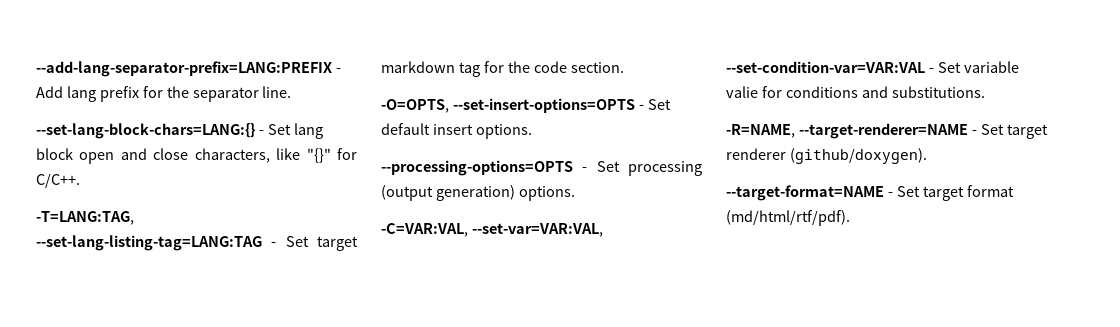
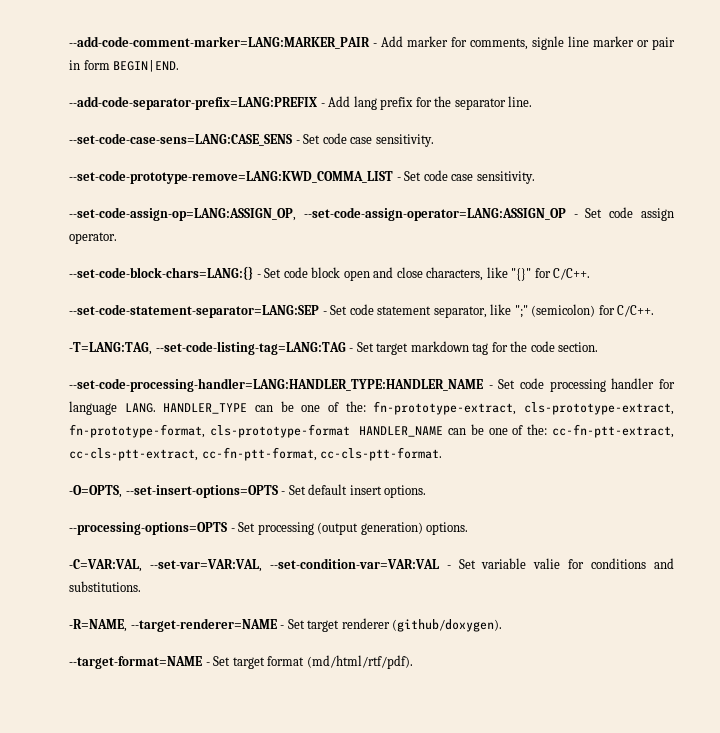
[36,61,332,77] --add-lang-separator-prefix=LANG:PREFIX -> [69,36,675,50] [69,60,180,72] [69,96,317,110] --add-code-comment-marker=LANG:MARKER_PAIR - Add marker for comments, signle line marker or pair in form BEGIN|END. // --add-code-separator-prefix=LANG:PREFIX
[36,123,323,139] --set-lang-block-chars=LANG:{} - Set lang -> [69,133,434,147] [69,170,535,184] [69,207,674,221] [69,232,117,244] [69,266,308,280] --set-code-case-sens=LANG:CASE_SENS - Set code case sensitivity. // --set-code-prototype-remove=LANG:KWD_COMMA_LIST - Set code case sensitivity. // --set-code-assign-op=LANG:ASSIGN_OP, --set-code-assign-operator=LANG:ASSIGN_OP - Set code assign operator. // --set-code-block-chars=LANG:{} - Set code
(80, 180) none -> [69,304,655,318] // --set-code-statement-separator=LANG:SEP - Set code statement separator, like ";" (semicolon) for C/C++.
[36,235,262,251] --set-lang-listing-tag=LANG:TAG -> [155,341,346,355] --set-code-listing-tag=LANG:TAG
(624, 67) none -> [69,378,675,392] [69,401,674,415] [69,424,674,438] [69,447,443,461] // --set-code-processing-handler=LANG:HANDLER_TYPE:HANDLER_NAME - Set code processing handler for language LANG. HANDLER_TYPE can be one of the: fn-prototype-extract, cls-prototype-extract, fn-prototype-format, cls-prototype-format HANDLER_NAME can be one of the: cc-fn-ptt-extract, cc-cls-ptt-extract, cc-fn-ptt-format, cc-cls-ptt-format.

